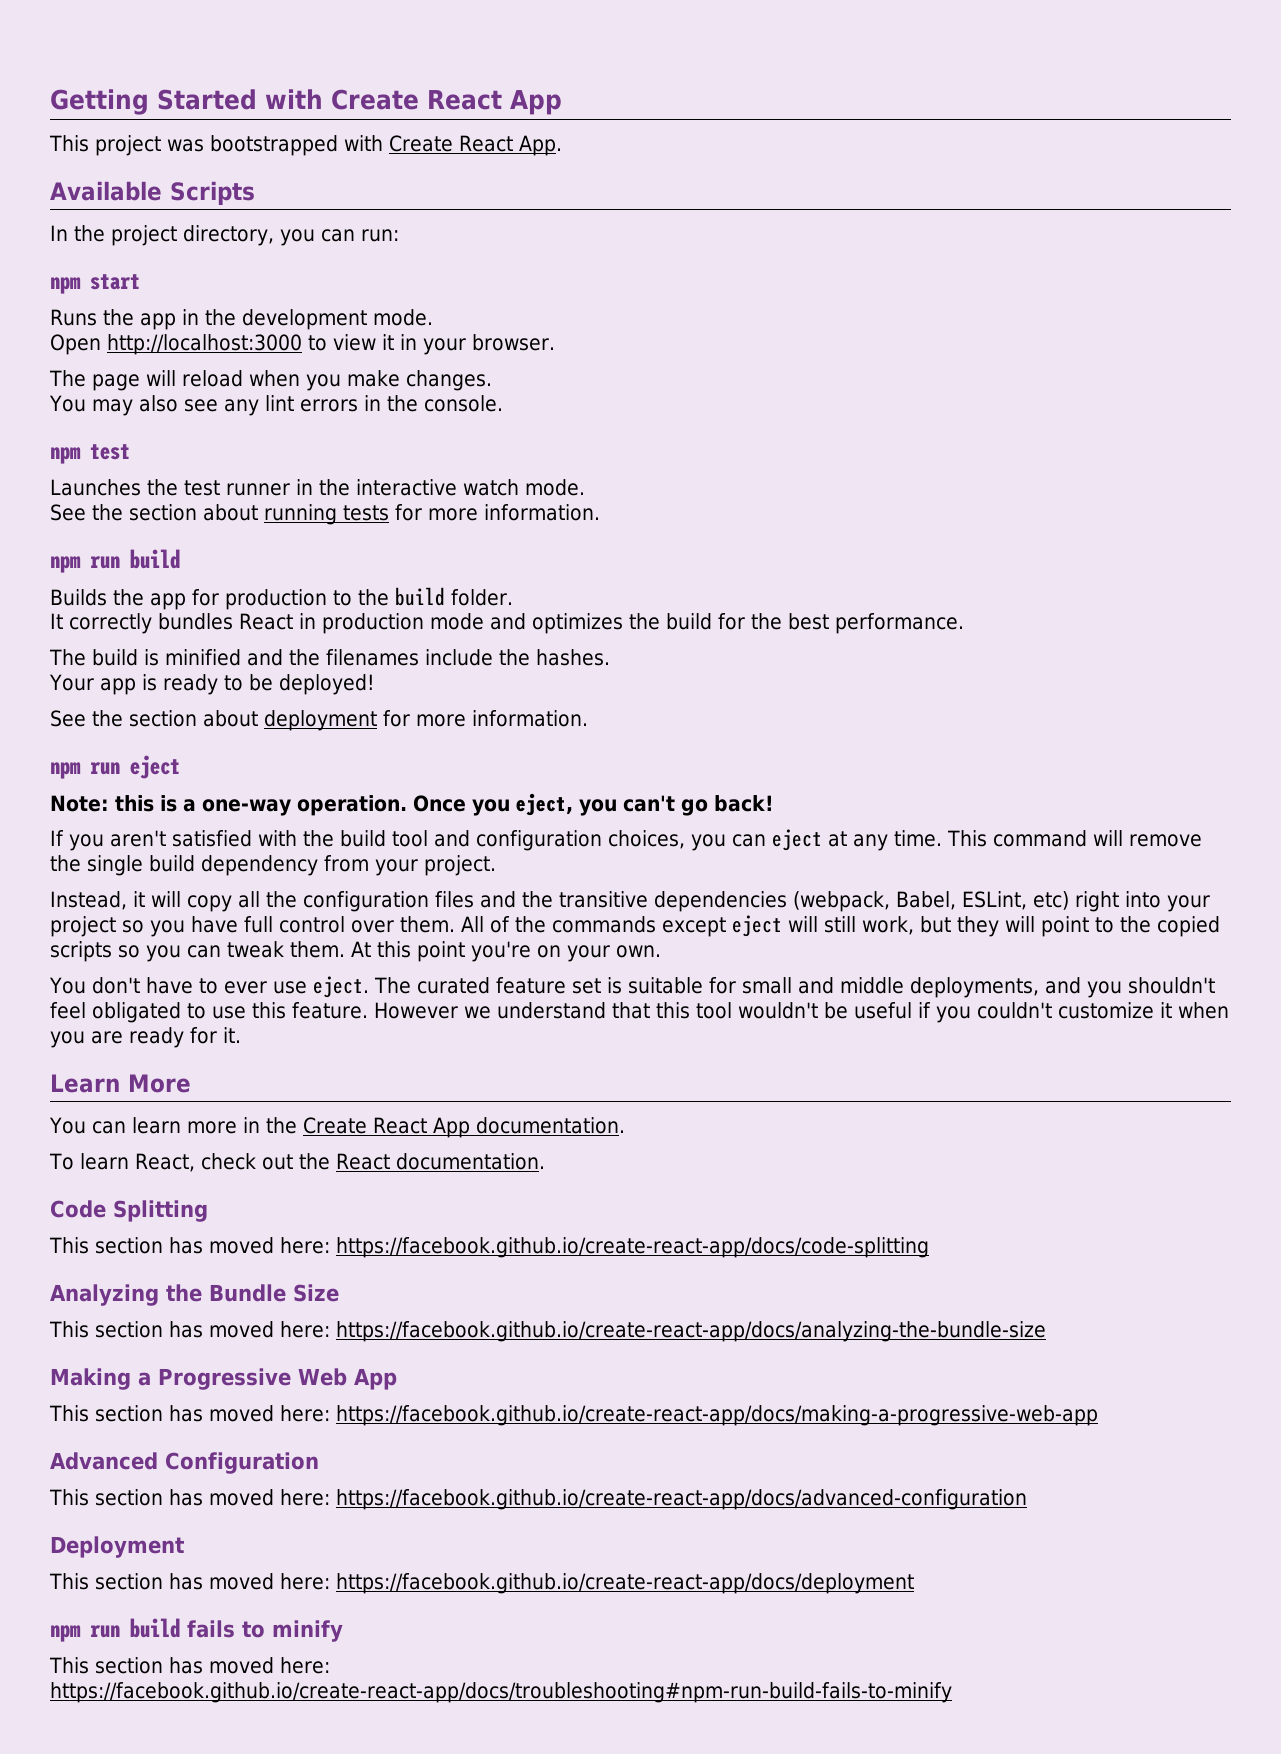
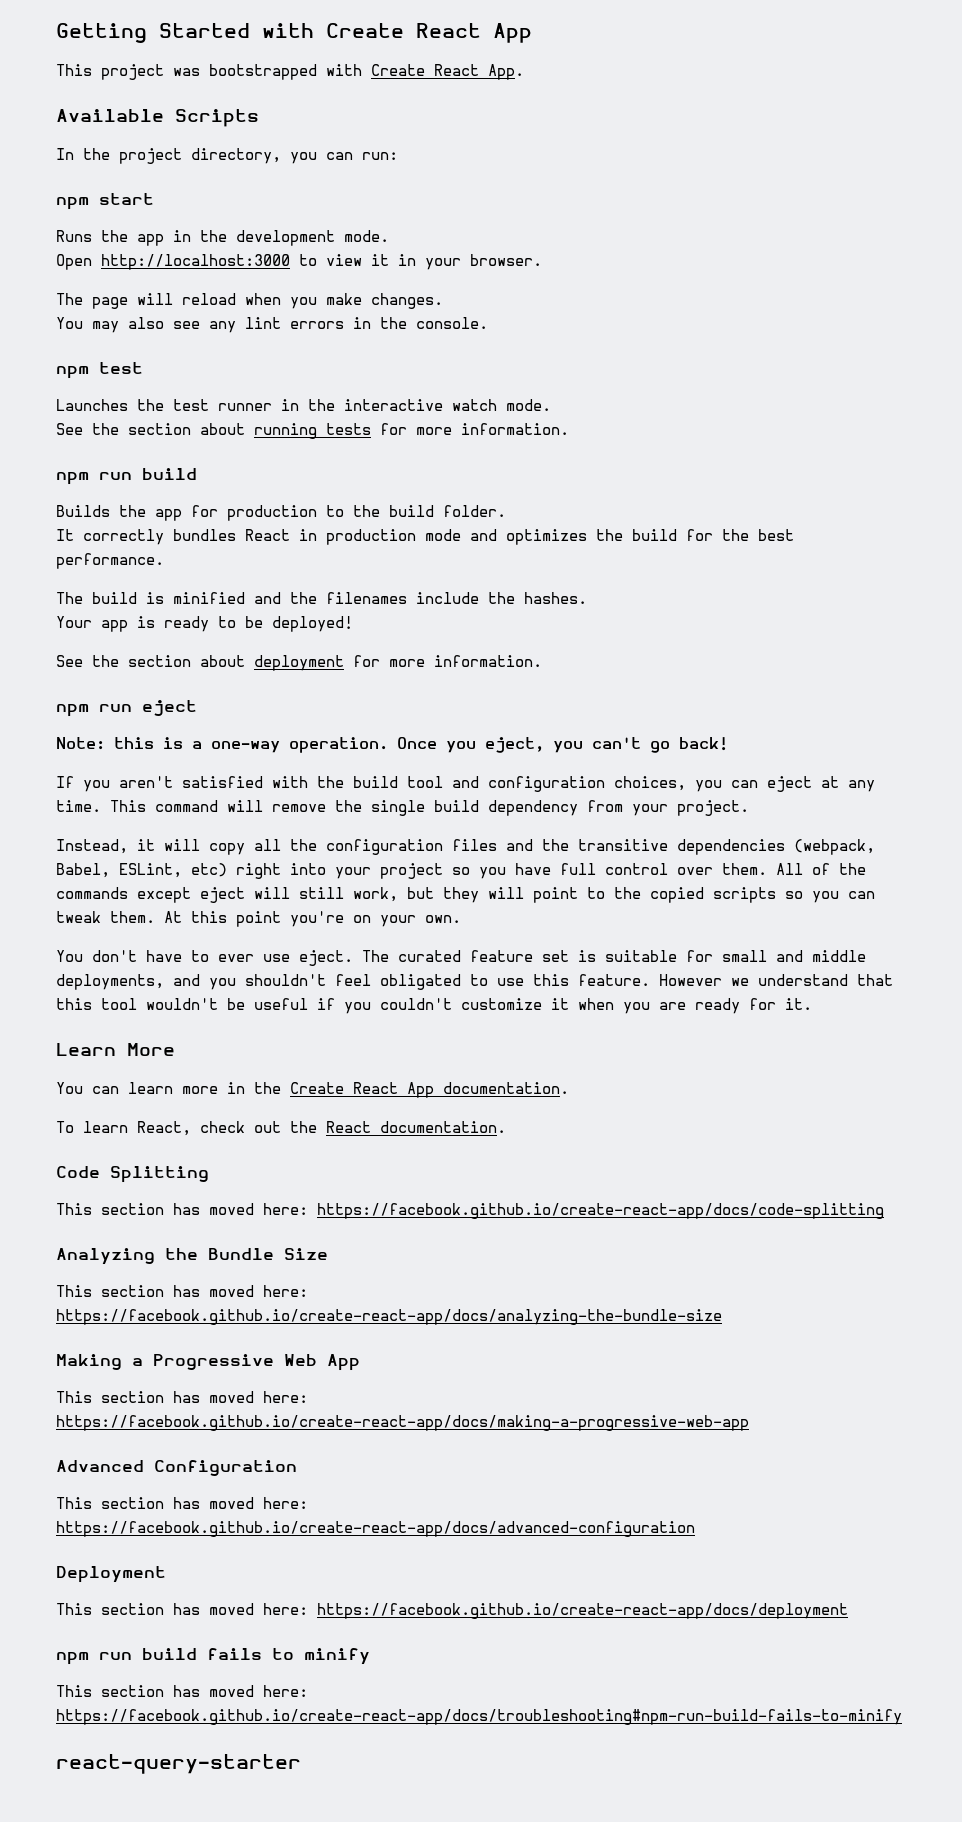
(952, 1692) none -> [56,1754,301,1774] // react-query-starter

